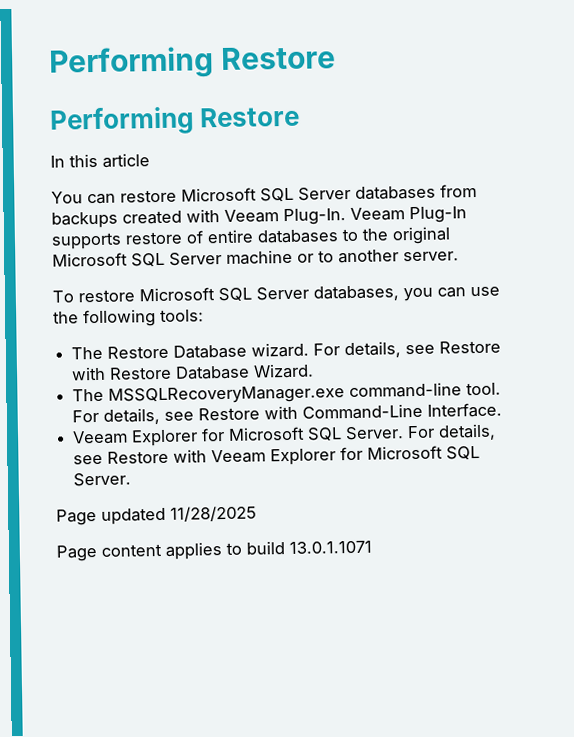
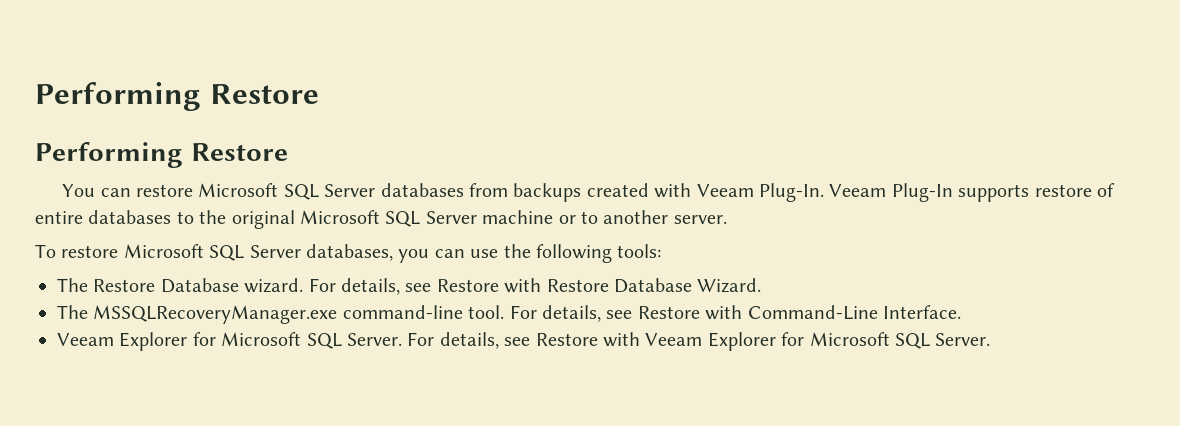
[50,153,150,168] // In this article -> (288, 152) none
[56,505,257,526] [56,540,372,562] // Page updated 11/28/2025 // Page content applies to build 13.0.1.1071 -> (991, 339) none

